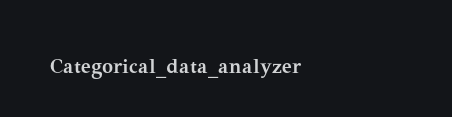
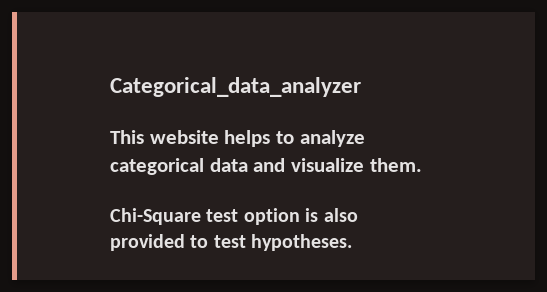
(302, 68) none -> [110,130,365,147] [110,158,422,175] [110,208,358,225] [110,234,353,251] // This website helps to analyze categorical data and visualize them. // Chi-Square test option is also provided to test hypotheses.

